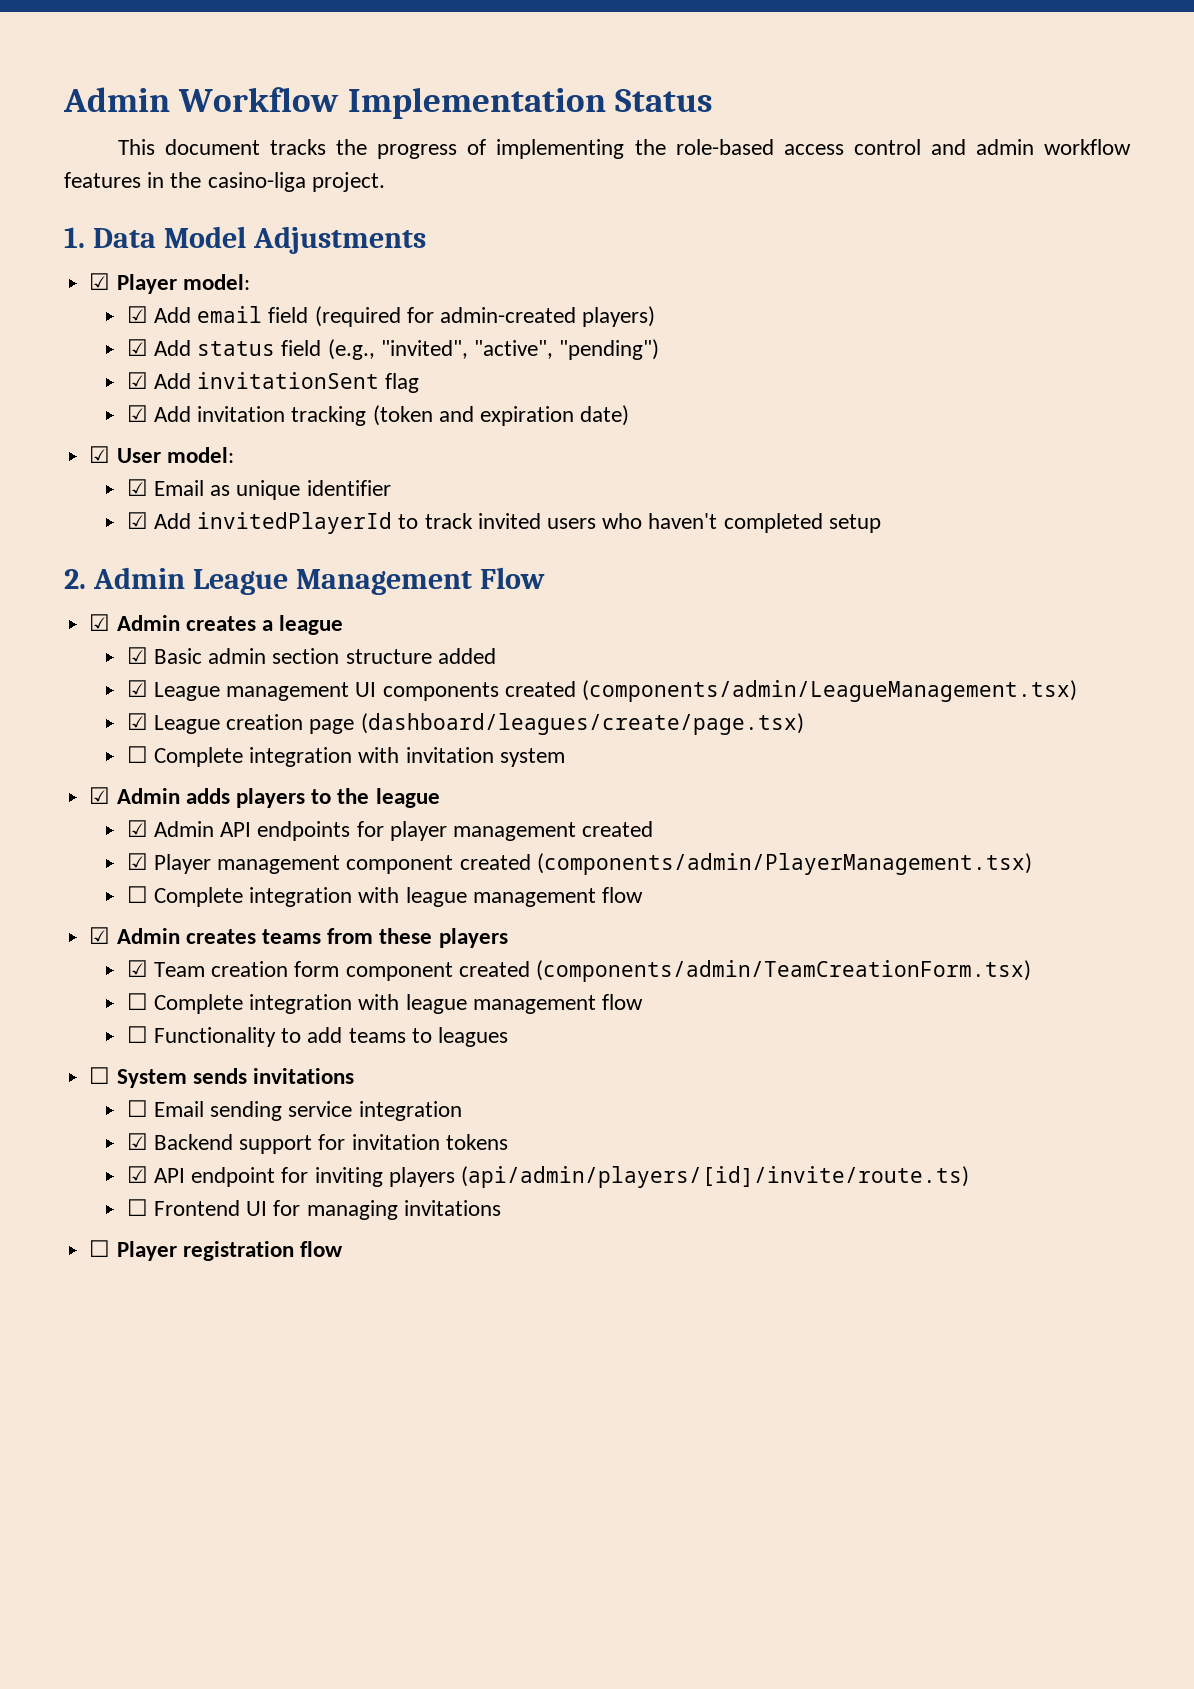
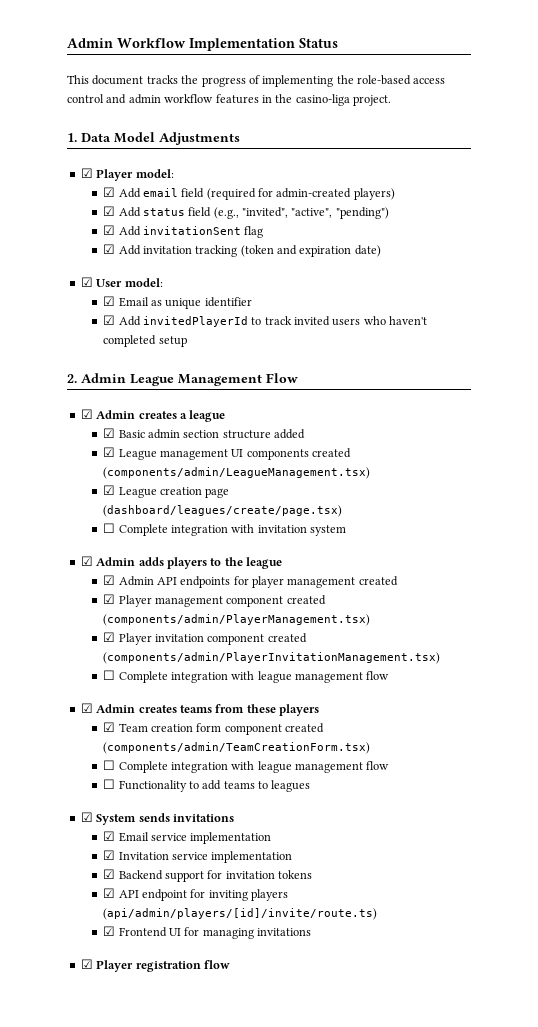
(1032, 864) none -> [103,632,307,645] [103,652,441,664] // ☑ Player invitation component created (components/admin/PlayerInvitationManagement.tsx)
[89,1067,111,1084] ☐ -> [80,812,93,822] ☑
[126,1100,462,1121] ☐ Email sending service integration -> [103,831,272,844] [103,850,293,863] ☑ Email service implementation // ☑ Invitation service implementation
[126,1199,148,1216] ☐ -> [103,926,116,936] ☑
[89,1240,111,1257] ☐ -> [80,959,93,969] ☑

